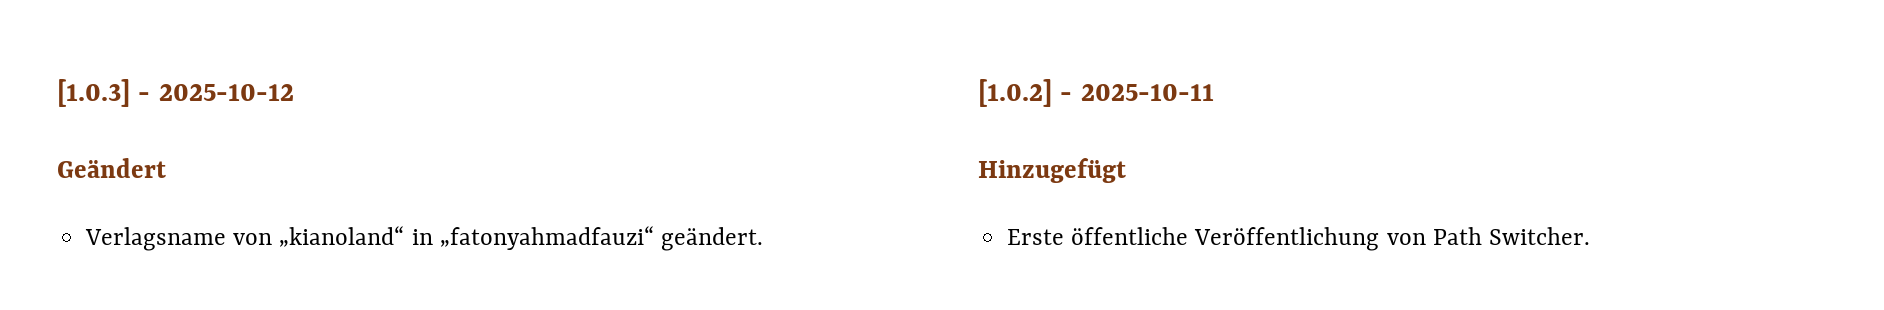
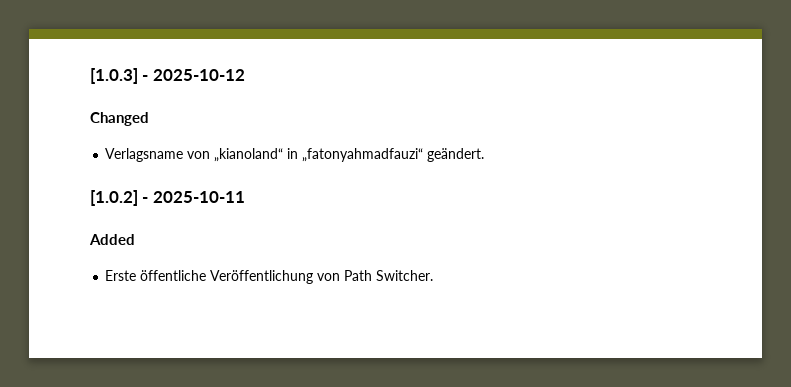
[57,158,166,178] Geändert -> [90,112,149,126] Changed
[978,158,1126,183] Hinzugefügt -> [89,234,135,245] Added

